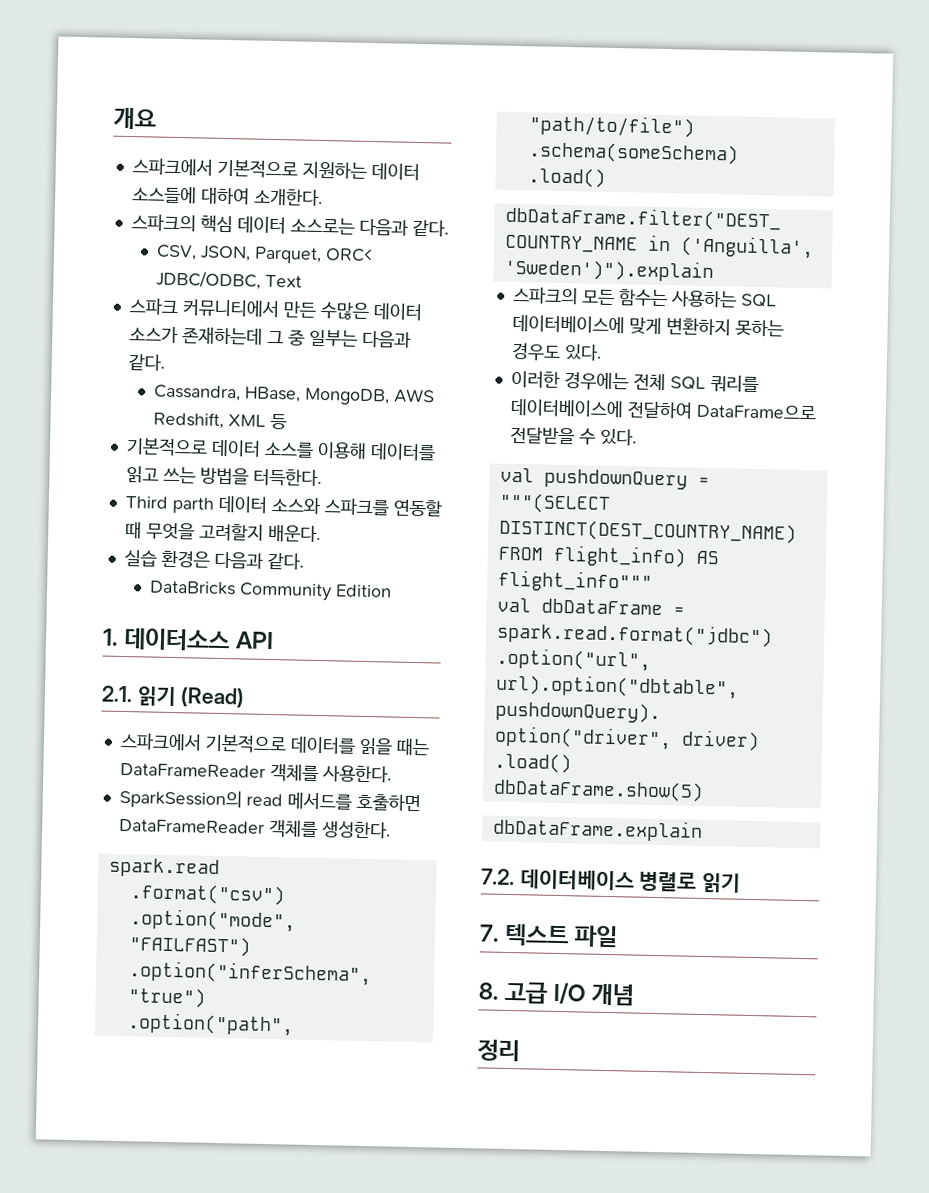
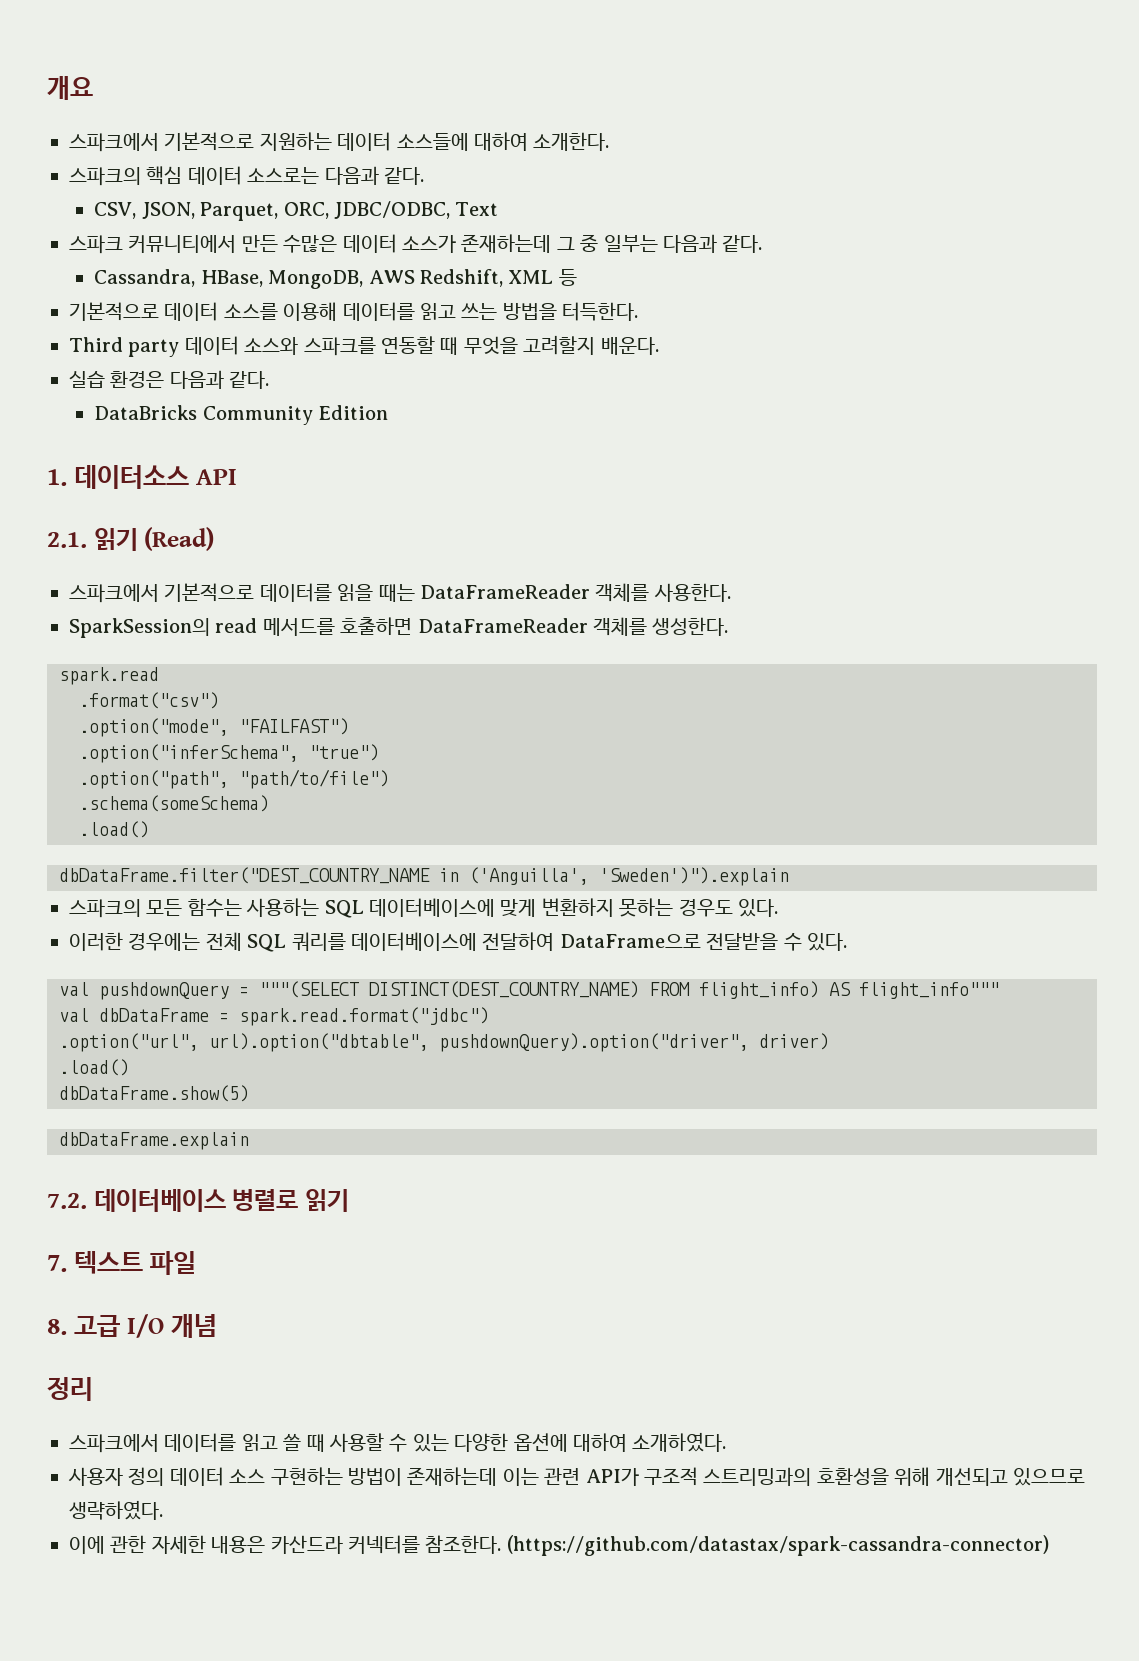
[325,248,374,263] ORC< -> [283,202,329,219] ORC,
[171,496,214,514] parth -> [128,339,180,357] party
(520, 1050) none -> [69,1432,727,1453] [68,1467,1085,1486] [69,1500,163,1520] [69,1535,1049,1556] // 스파크에서 데이터를 읽고 쓸 때 사용할 수 있는 다양한 옵션에 대하여 소개하였다. // 사용자 정의 데이터 소스 구현하는 방법이 존재하는데 이는 관련 API가 구조적 스트리밍과의 호환성을 위해 개선되고 있으므로 생략하였다. // 이에 관한 자세한 내용은 카산드라 커넥터를 참조한다. (https://github.com/datastax/spark-cassandra-connector)

